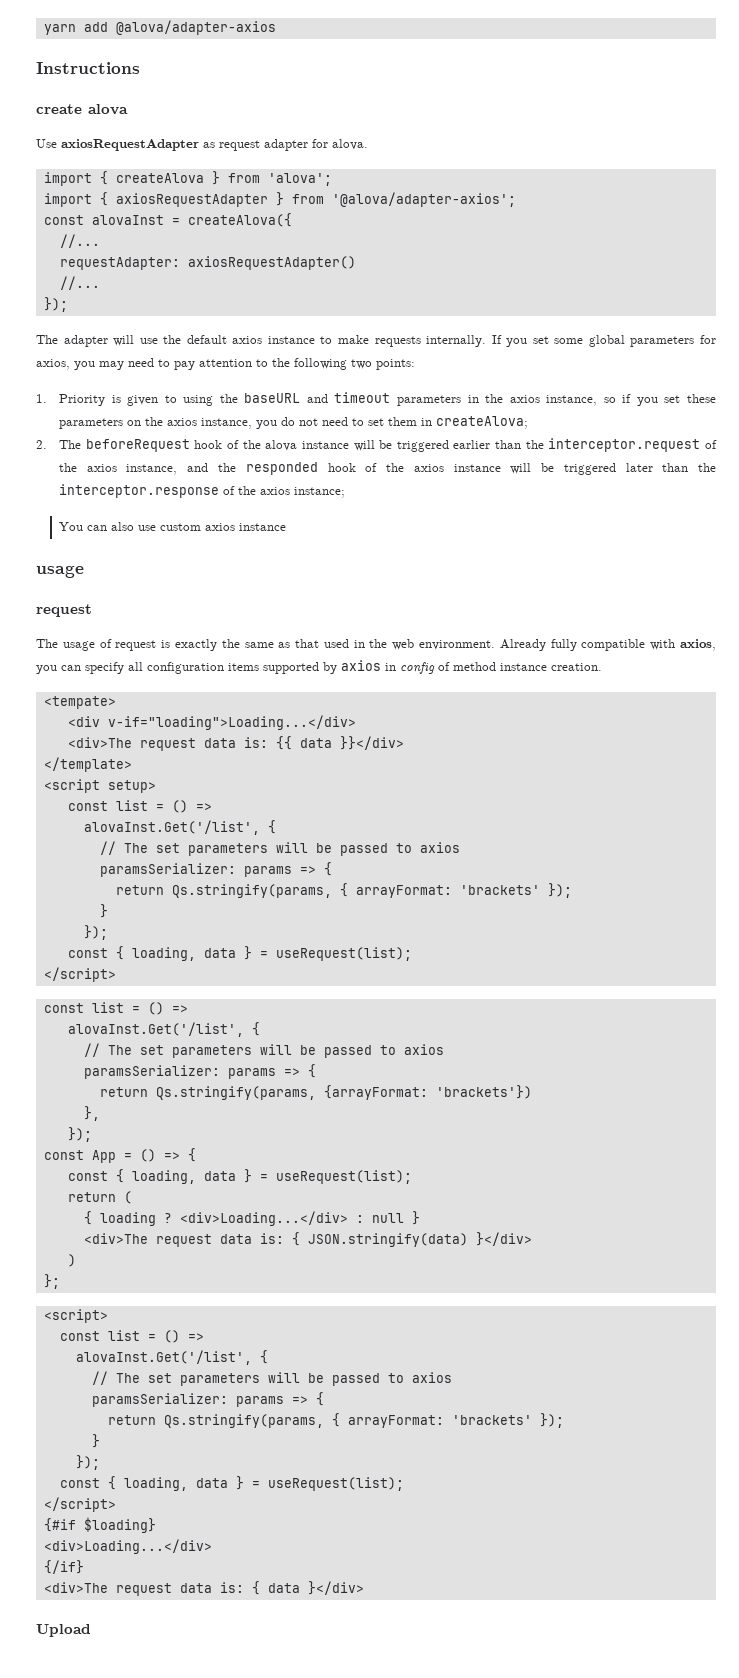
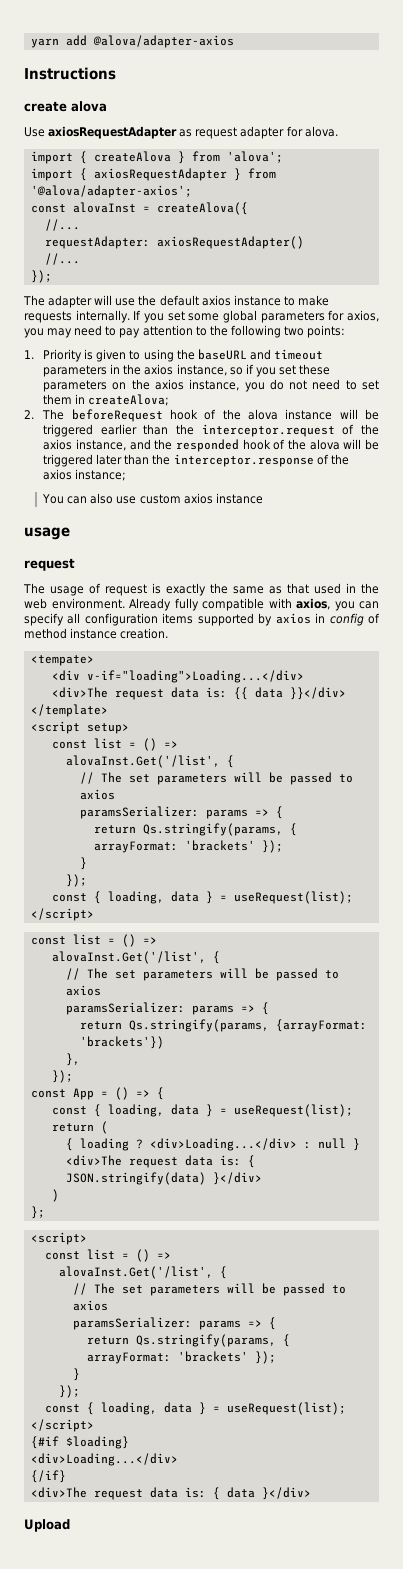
[413,464,501,472] axios instance -> [309,439,340,450] alova

